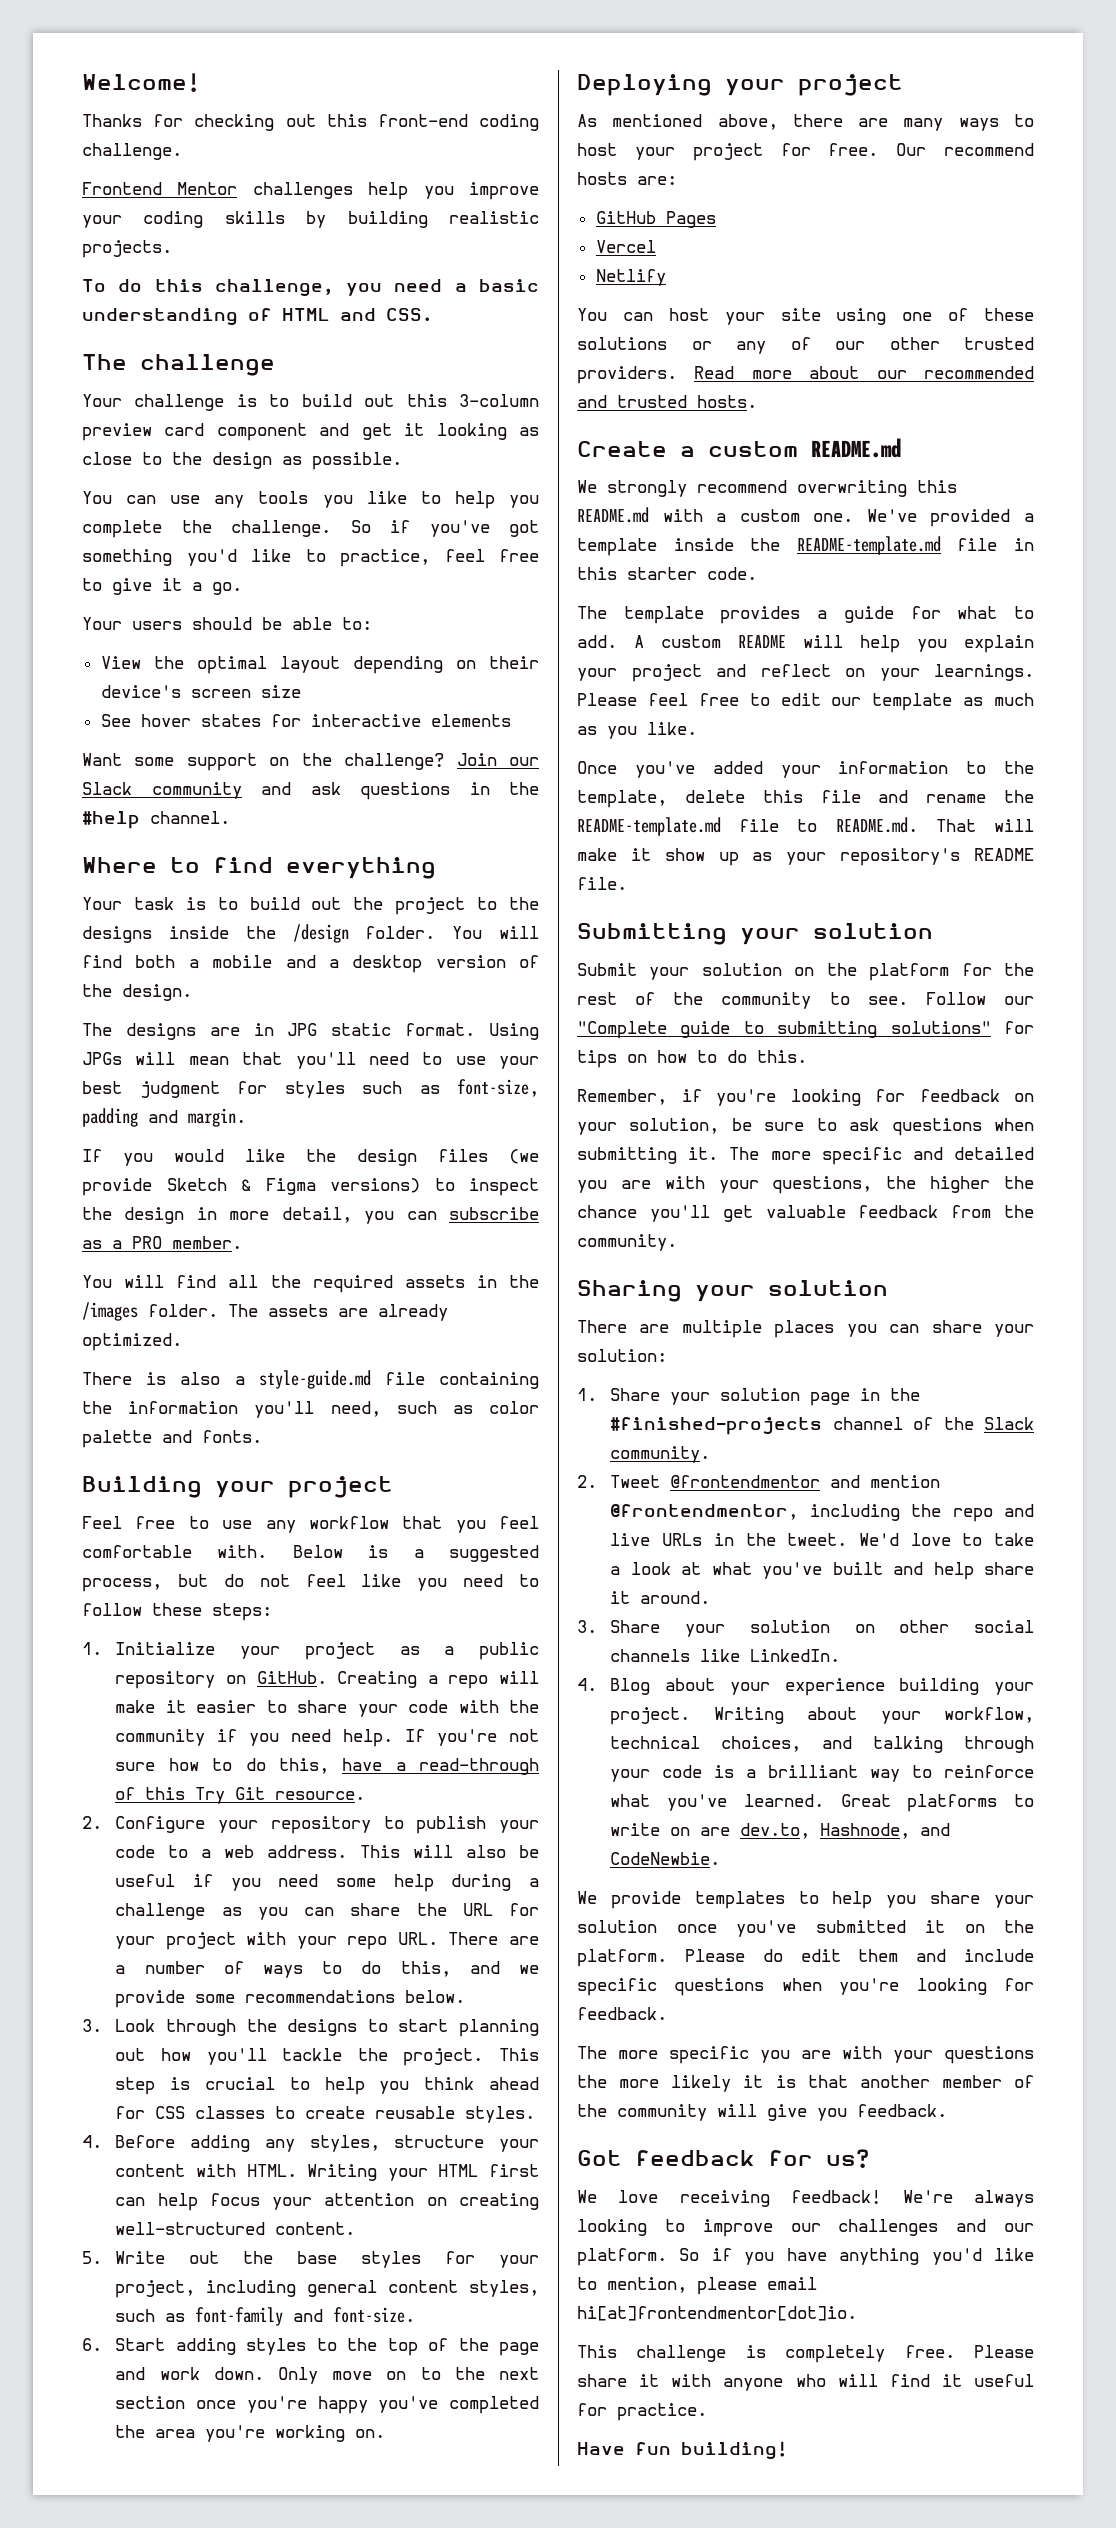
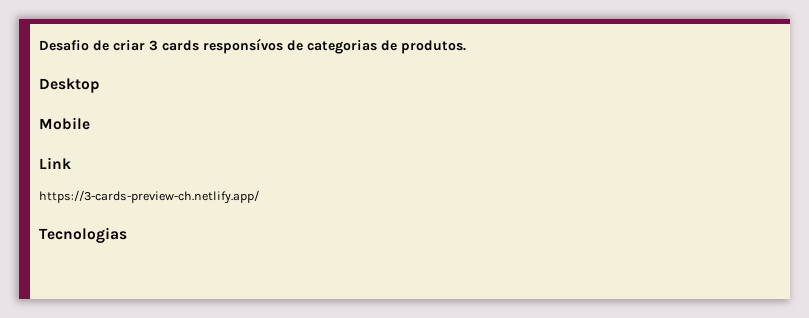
[82,73,200,92] [82,114,539,131] [82,143,182,160] [82,182,539,200] [82,211,539,228] [82,240,172,258] [82,279,539,297] [82,308,432,326] [82,354,275,376] [82,394,539,411] [82,423,539,441] [82,452,402,470] [82,491,539,509] [82,520,539,538] [82,549,539,567] [82,578,242,595] [82,617,372,630] [100,656,539,674] [100,685,301,698] [100,714,511,727] [82,753,539,771] [82,782,539,800] [82,811,230,829] [82,857,436,879] [82,897,540,915] [82,924,539,943] [82,955,539,973] [82,984,192,1001] [82,1023,539,1040] [82,1052,539,1069] [82,1079,539,1098] [82,1108,246,1127] [82,1149,539,1166] [82,1178,539,1196] [82,1207,539,1224] [82,1236,242,1249] [82,1275,539,1293] [82,1302,448,1321] [82,1333,182,1351] [82,1370,539,1389] [82,1401,539,1418] [82,1430,262,1448] [82,1476,393,1498] [82,1516,539,1533] [82,1545,539,1562] [82,1574,539,1592] [82,1603,272,1621] [82,1642,539,1660] [115,1671,539,1689] [115,1700,539,1717] [115,1729,539,1747] [115,1758,539,1775] [115,1787,366,1804] [82,1816,539,1834] [115,1845,539,1858] [115,1874,539,1892] [115,1903,539,1920] [115,1932,539,1950] [115,1961,539,1978] [115,1990,466,2008] [82,2019,539,2037] [115,2048,539,2066] [115,2077,539,2095] [115,2106,536,2123] [82,2135,539,2152] [115,2164,539,2181] [115,2193,539,2211] [115,2222,356,2235] [82,2251,539,2268] [115,2280,539,2298] [115,2307,416,2326] [82,2338,539,2356] [115,2367,539,2384] [115,2396,539,2414] [115,2425,386,2442] [577,74,903,96] [577,114,1034,131] [577,143,1034,161] [577,172,677,185] [595,211,716,228] [595,240,656,253] [595,269,666,286] [577,308,1034,325] [577,337,1034,354] [577,366,1034,384] [577,395,757,408] [577,438,901,458] [577,480,957,497] [577,507,1034,527] [577,536,1034,556] [577,567,757,580] [577,606,1034,624] [577,635,1034,653] [577,664,1034,682] [577,693,1034,711] [577,722,697,739] [577,761,1034,778] [577,790,1034,808] [577,817,1034,836] [577,848,1034,866] [577,877,627,890] [577,923,933,945] [577,963,1034,981] [577,992,1034,1009] [577,1021,1034,1039] [577,1050,807,1068] [577,1089,1034,1106] [577,1118,1034,1136] [577,1147,1034,1165] [577,1176,1034,1194] [577,1205,1034,1222] [577,1234,677,1251] [577,1280,888,1302] [577,1320,1034,1338] [577,1349,667,1362] [577,1388,921,1406] [610,1417,1034,1435] [610,1446,711,1463] [577,1475,941,1488] [610,1504,1034,1522] [610,1533,1034,1546] [610,1562,1034,1580] [610,1591,711,1604] [577,1620,1034,1637] [610,1649,841,1662] [577,1678,1034,1696] [610,1707,1034,1725] [610,1736,1034,1753] [610,1765,1034,1782] [610,1794,1034,1812] [610,1823,951,1839] [610,1852,721,1865] [577,1891,1034,1909] [577,1920,1034,1937] [577,1949,1034,1967] [577,1978,1034,1996] [577,2007,667,2020] [577,2046,1034,2064] [577,2075,1034,2092] [577,2104,947,2121] [577,2149,869,2168] [577,2190,1034,2207] [577,2219,1034,2237] [577,2248,1034,2266] [577,2277,817,2295] [577,2306,857,2321] [577,2345,1034,2363] [577,2374,1034,2391] [577,2403,707,2421] [577,2441,787,2460] Welcome! // Thanks for checking out this front-end coding challenge. // Frontend Mentor challenges help you improve your coding skills by building realistic projects. // To do this challenge, you need a basic understanding of HTML and CSS. // The challenge // Your challenge is to build out this 3-column preview card component and get it looking as close to the design as possible. // You can use any tools you like to help you complete the challenge. So if you've got something you'd like to practice, feel free to give it a go. // Your users should be able to: // View the optimal layout depending on their device's screen size // See hover states for interactive elements // Want some support on the challenge? Join our Slack community and ask questions in the #help channel. // Where to find everything // Your task is to build out the project to the designs inside the /design folder. You will find both a mobile and a desktop version of the design. // The designs are in JPG static format. Using JPGs will mean that you'll need to use your best judgment for styles such as font-size, padding and margin. // If you would like the design files (we provide Sketch & Figma versions) to inspect the design in more detail, you can subscribe as a PRO member. // You will find all the required assets in the /images folder. The assets are already optimized. // There is also a style-guide.md file containing the information you'll need, such as color palette and fonts. // Building your project // Feel free to use any workflow that you feel comfortable with. Below is a suggested process, but do not feel like you need to follow these steps: // 1. Initialize your project as a public repository on GitHub. Creating a repo will make it easier to share your code with the community if you need help. If you're not sure how to do this, have a read-through of this Try Git resource. // 2. Configure your repository to publish your code to a web address. This will also be useful if you need some help during a challenge as you can share the URL for your project with your repo URL. There are a number of ways to do this, and we provide some recommendations below. // 3. Look through the designs to start planning out how you'll tackle the project. This step is crucial to help you think ahead for CSS classes to create reusable styles. // 4. Before adding any styles, structure your content with HTML. Writing your HTML first can help focus your attention on creating well-structured content. // 5. Write out the base styles for your project, including general content styles, such as font-family and font-size. // 6. Start adding styles to the top of the page and work down. Only move on to the next section once you're happy you've completed the area you're working on. // Deploying your project // As mentioned above, there are many ways to host your project for free. Our recommend hosts are: // GitHub Pages // Vercel // Netlify // You can host your site using one of these solutions or any of our other trusted providers. Read more about our recommended and trusted hosts. // Create a custom README.md // We strongly recommend overwriting this README.md with a custom one. We've provided a template inside the README-template.md file in this starter code. // The template provides a guide for what to add. A custom README will help you explain your project and reflect on your learnings. Please feel free to edit our template as much as you like. // Once you've added your information to the template, delete this file and rename the README-template.md file to README.md. That will make it show up as your repository's README file. // Submitting your solution // Submit your solution on the platform for the rest of the community to see. Follow our "Complete guide to submitting solutions" for tips on how to do this. // Remember, if you're looking for feedback on your solution, be sure to ask questions when submitting it. The more specific and detailed you are with your questions, the higher the chance you'll get valuable feedback from the community. // Sharing your solution // There are multiple places you can share your solution: // 1. Share your solution page in the #finished-projects channel of the Slack community. // 2. Tweet @frontendmentor and mention @frontendmentor, including the repo and live URLs in the tweet. We'd love to take a look at what you've built and help share it around. // 3. Share your solution on other social channels like LinkedIn. // 4. Blog about your experience building your project. Writing about your workflow, technical choices, and talking through your code is a brilliant way to reinforce what you've learned. Great platforms to write on are dev.to, Hashnode, and CodeNewbie. // We provide templates to help you share your solution once you've submitted it on the platform. Please do edit them and include specific questions when you're looking for feedback. // The more specific you are with your questions the more likely it is that another member of the community will give you feedback. // Got feedback for us? // We love receiving feedback! We're always looking to improve our challenges and our platform. So if you have anything you'd like to mention, please email hi[at]frontendmentor[dot]io. // This challenge is completely free. Please share it with anyone who will find it useful for practice. // Have fun building! -> [39,38,466,54] [39,78,99,93] [39,117,90,130] [39,157,71,169] [39,190,259,204] [39,227,127,243] Desafio de criar 3 cards responsívos de categorias de produtos. // Desktop // Mobile // Link // https://3-cards-preview-ch.netlify.app/ // Tecnologias

